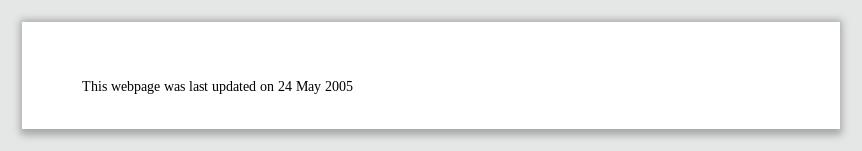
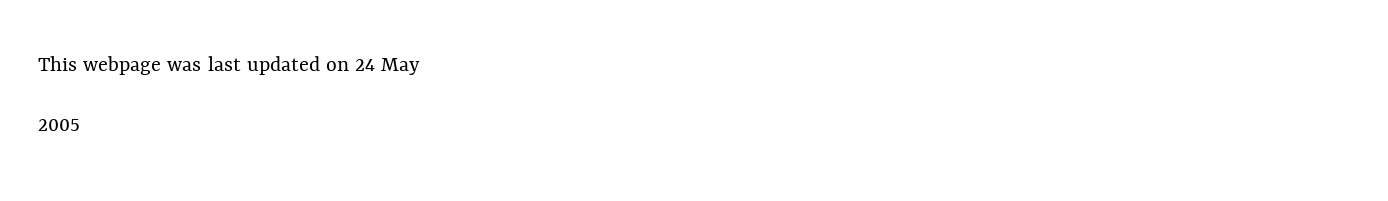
(321, 87) none -> (421, 66) //

